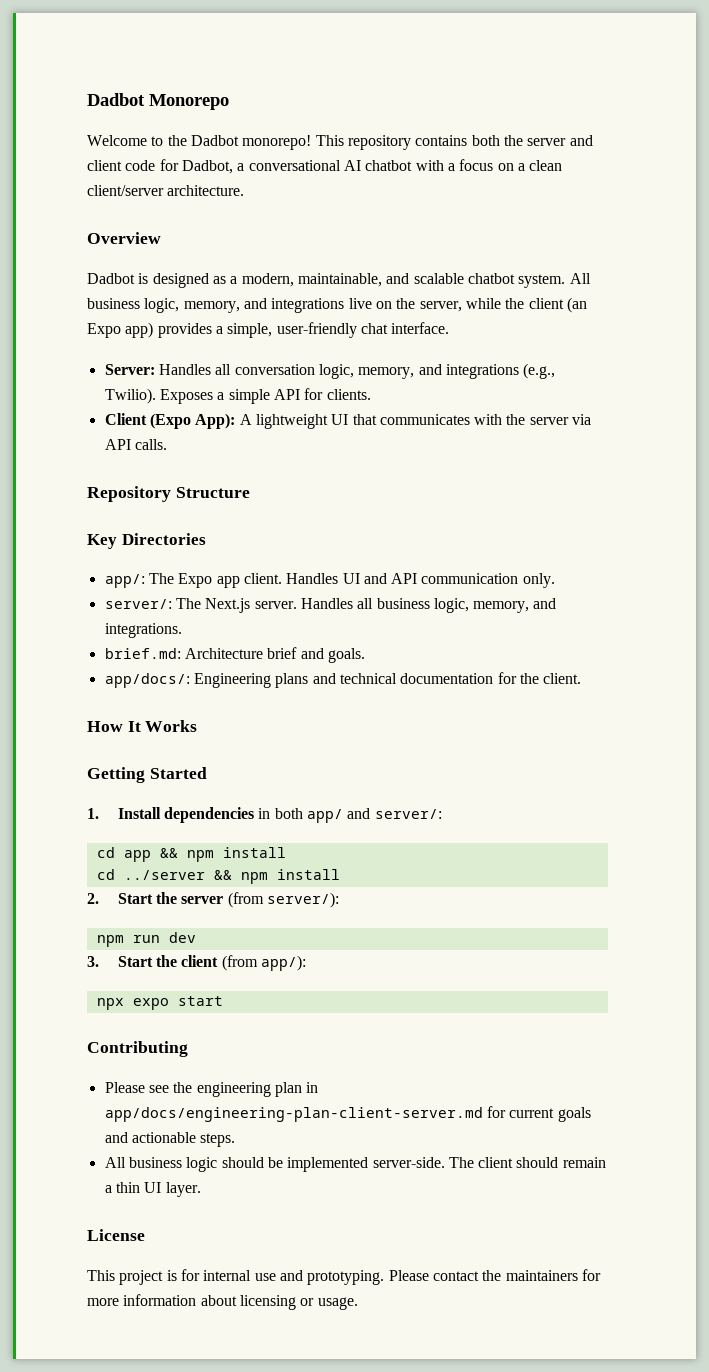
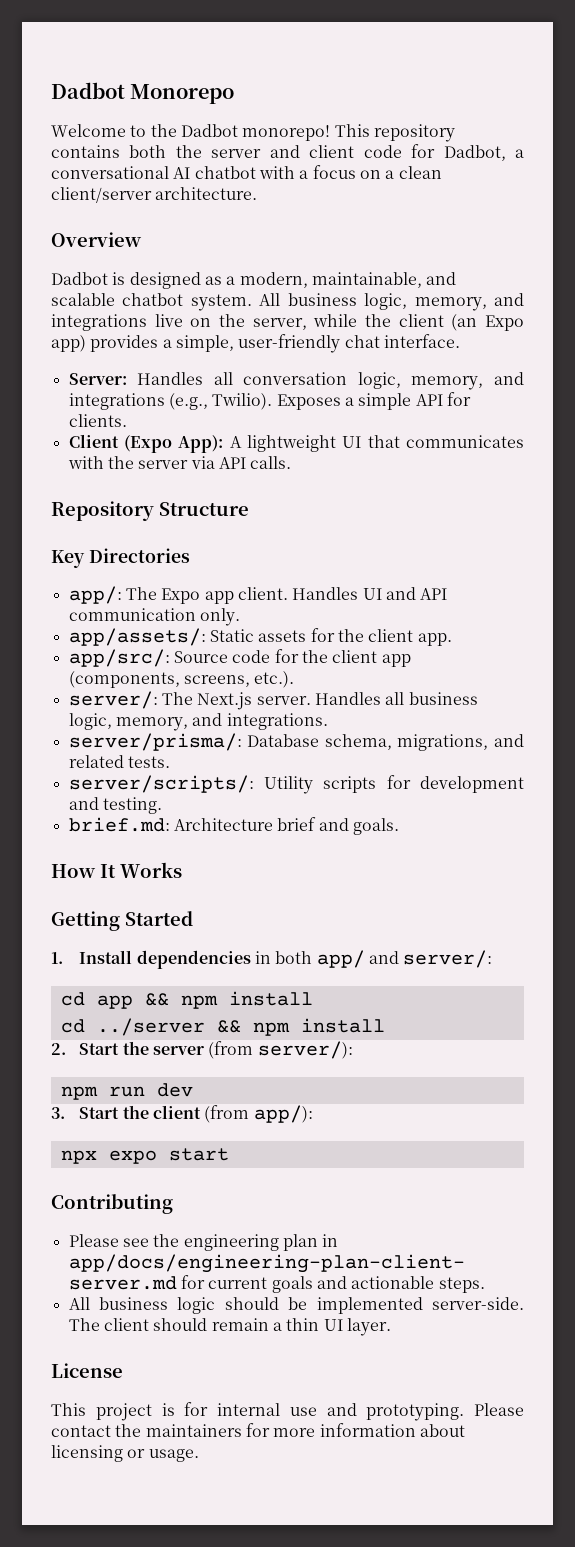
(555, 580) none -> [68,628,452,646] [68,649,411,667] [68,671,295,688] // app/assets/: Static assets for the client app. // app/src/: Source code for the client app (components, screens, etc.).
(182, 630) none -> [68,733,524,751] [68,755,170,768] [68,775,524,794] [68,797,162,814] // server/prisma/: Database schema, migrations, and related tests. // server/scripts/: Utility scripts for development and testing.
[104,672,582,688] // app/docs/: Engineering plans and technical documentation for the client. -> (399, 826) none

